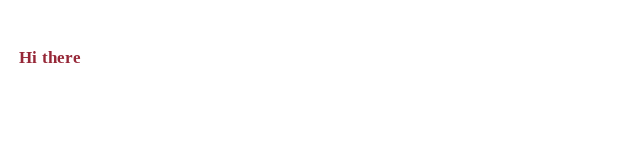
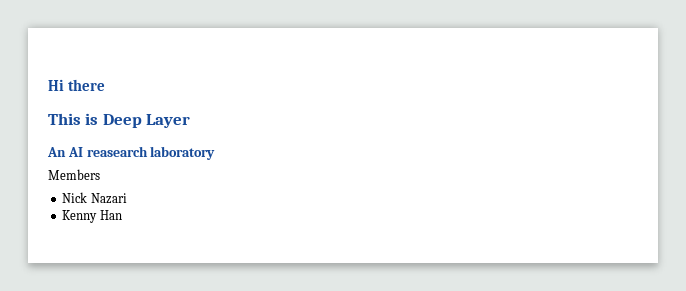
(81, 57) none -> [48,113,191,128] [47,146,216,160] [48,169,100,180] [62,192,127,204] [62,210,122,223] // This is Deep Layer // An AI reasearch laboratory // Members // Nick Nazari // Kenny Han

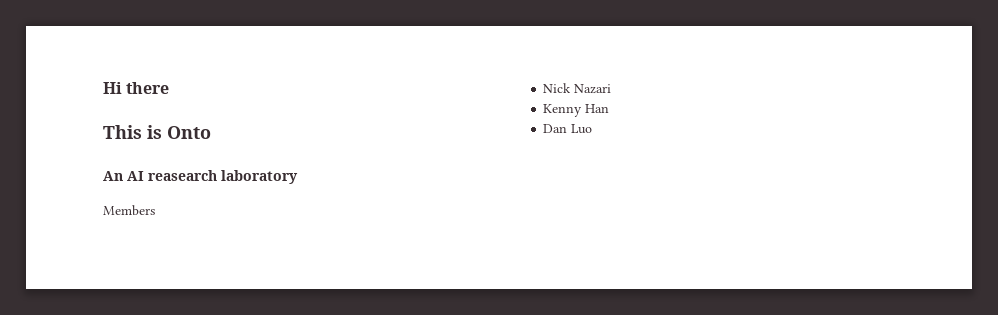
[102,114,191,128] Deep Layer -> [167,126,211,139] Onto
(122, 215) none -> [543,124,593,134] // Dan Luo

